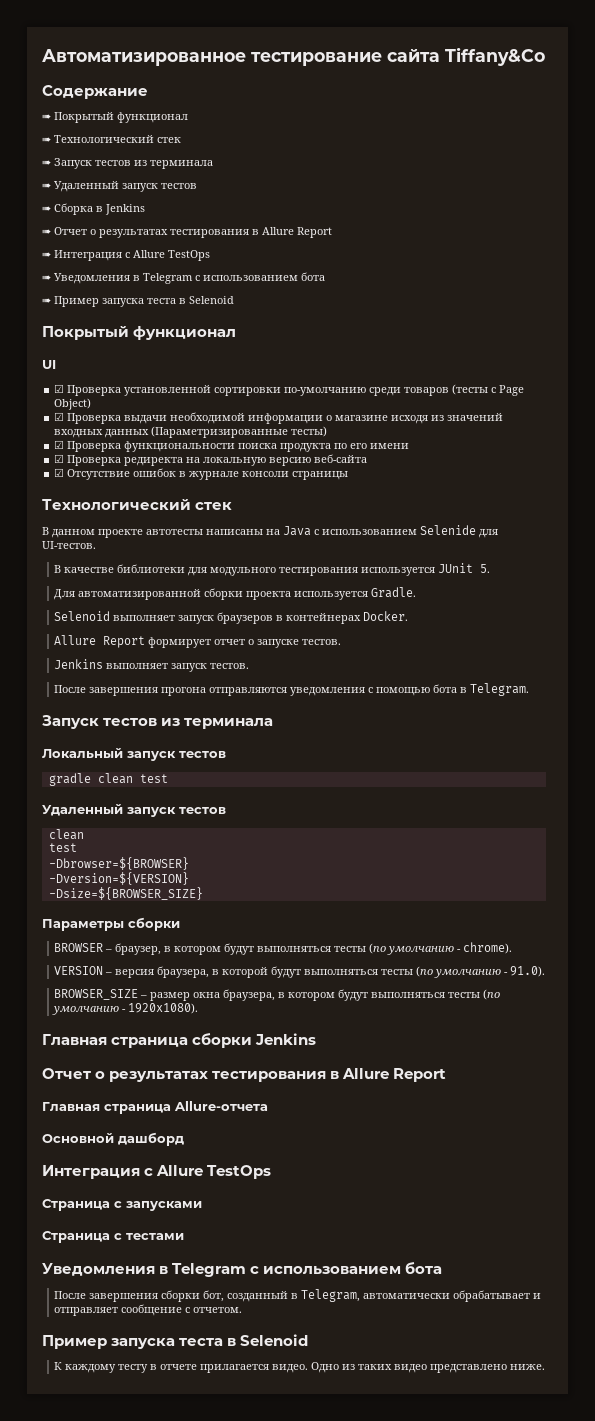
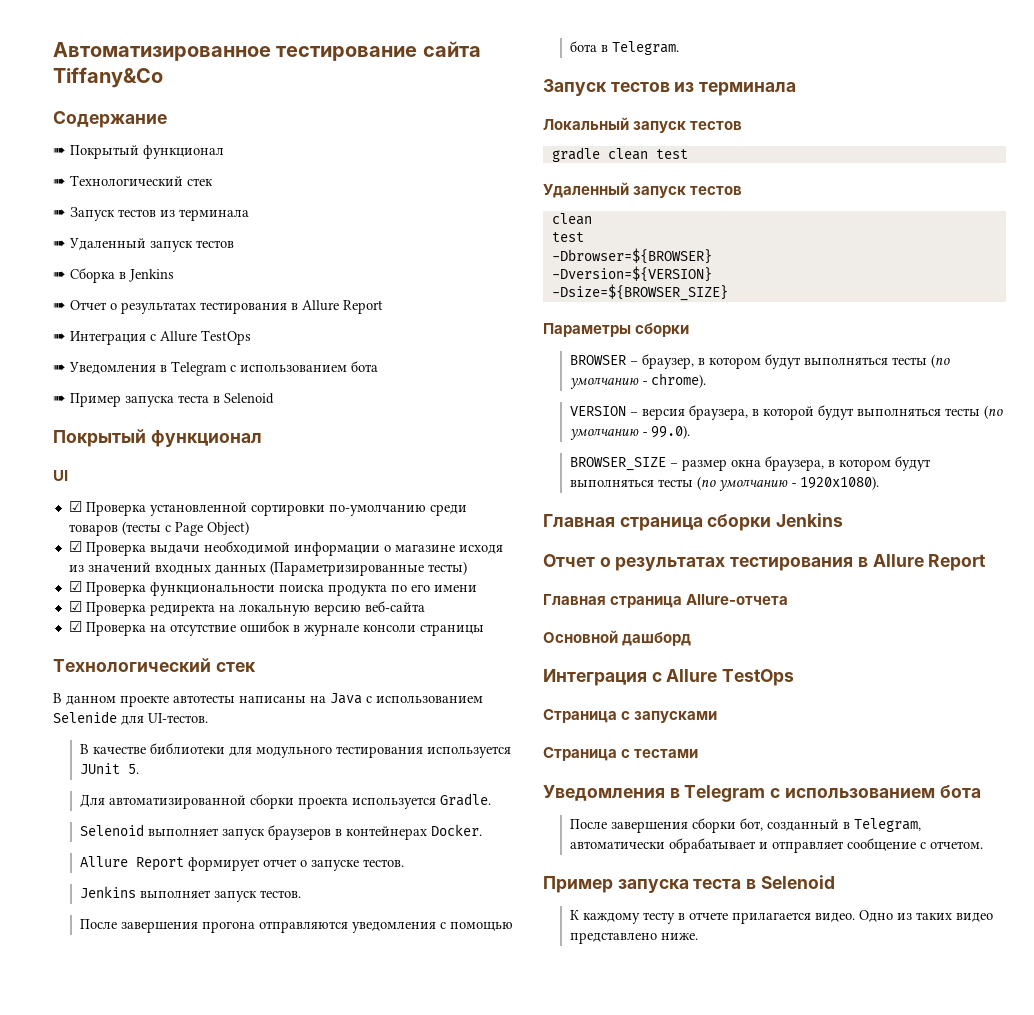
[67,469,131,480] Отсутствие -> [85,622,236,636] Проверка на отсутствие
[510,966,546,977] 91.0). -> [651,425,691,439] 99.0).

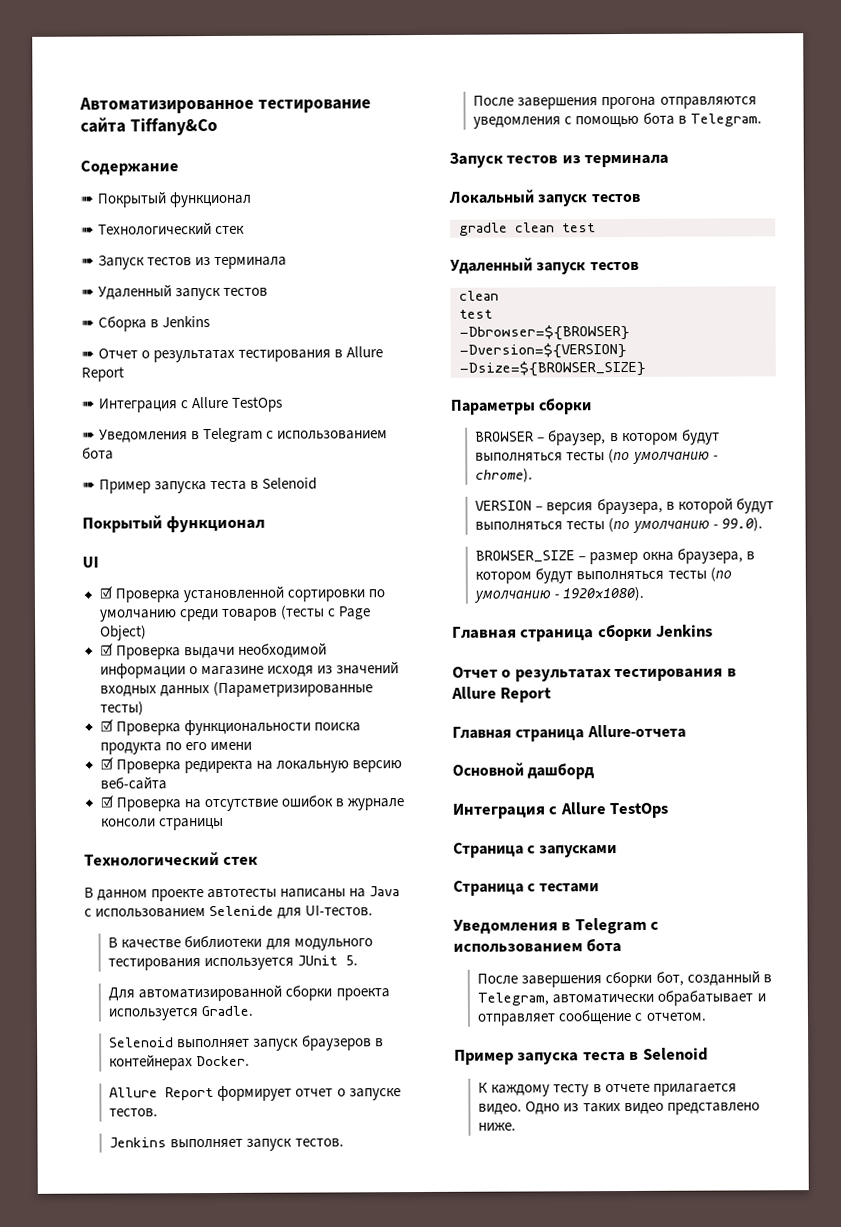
[328,505,426,516] по-умолчанию -> [367,589,385,598] [98,609,177,622] по умолчанию

